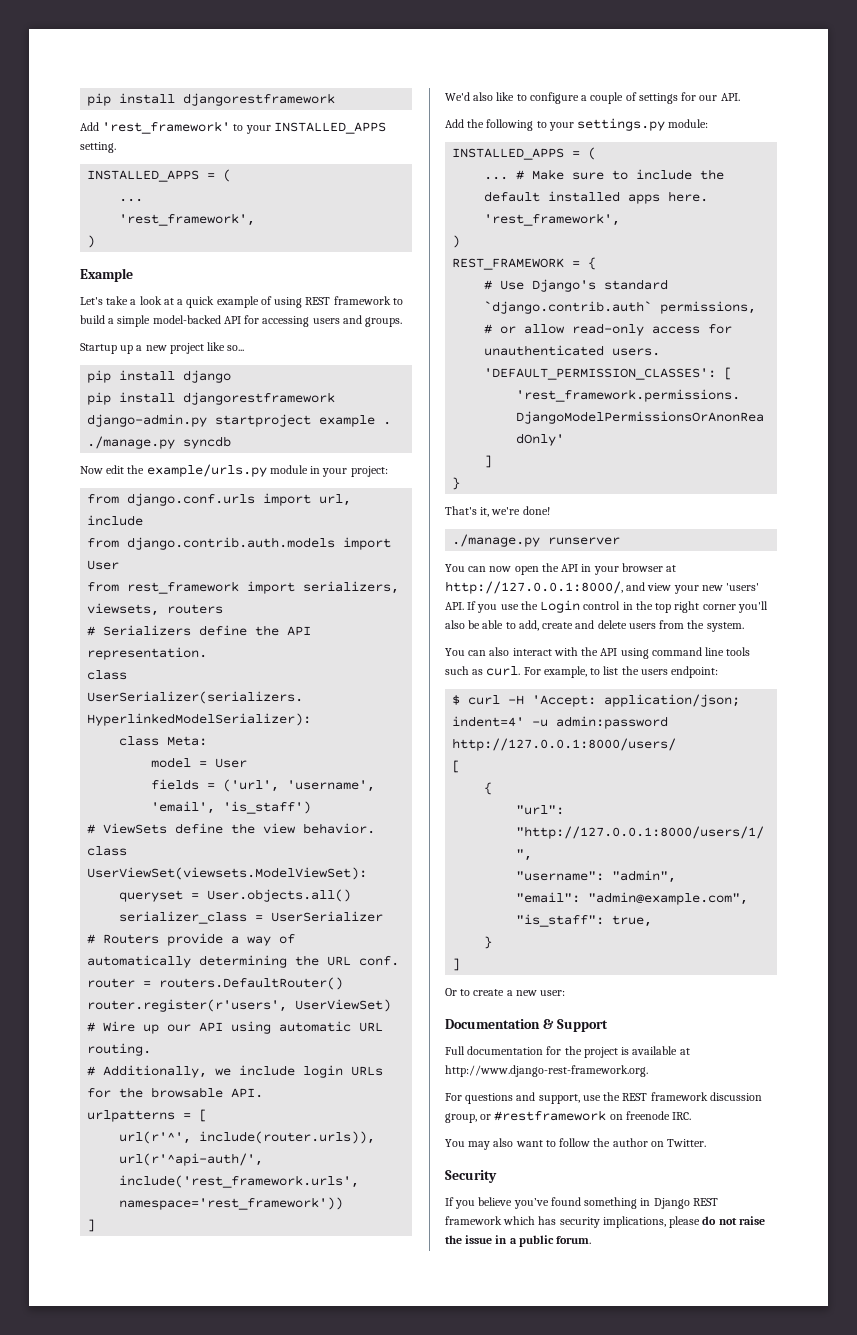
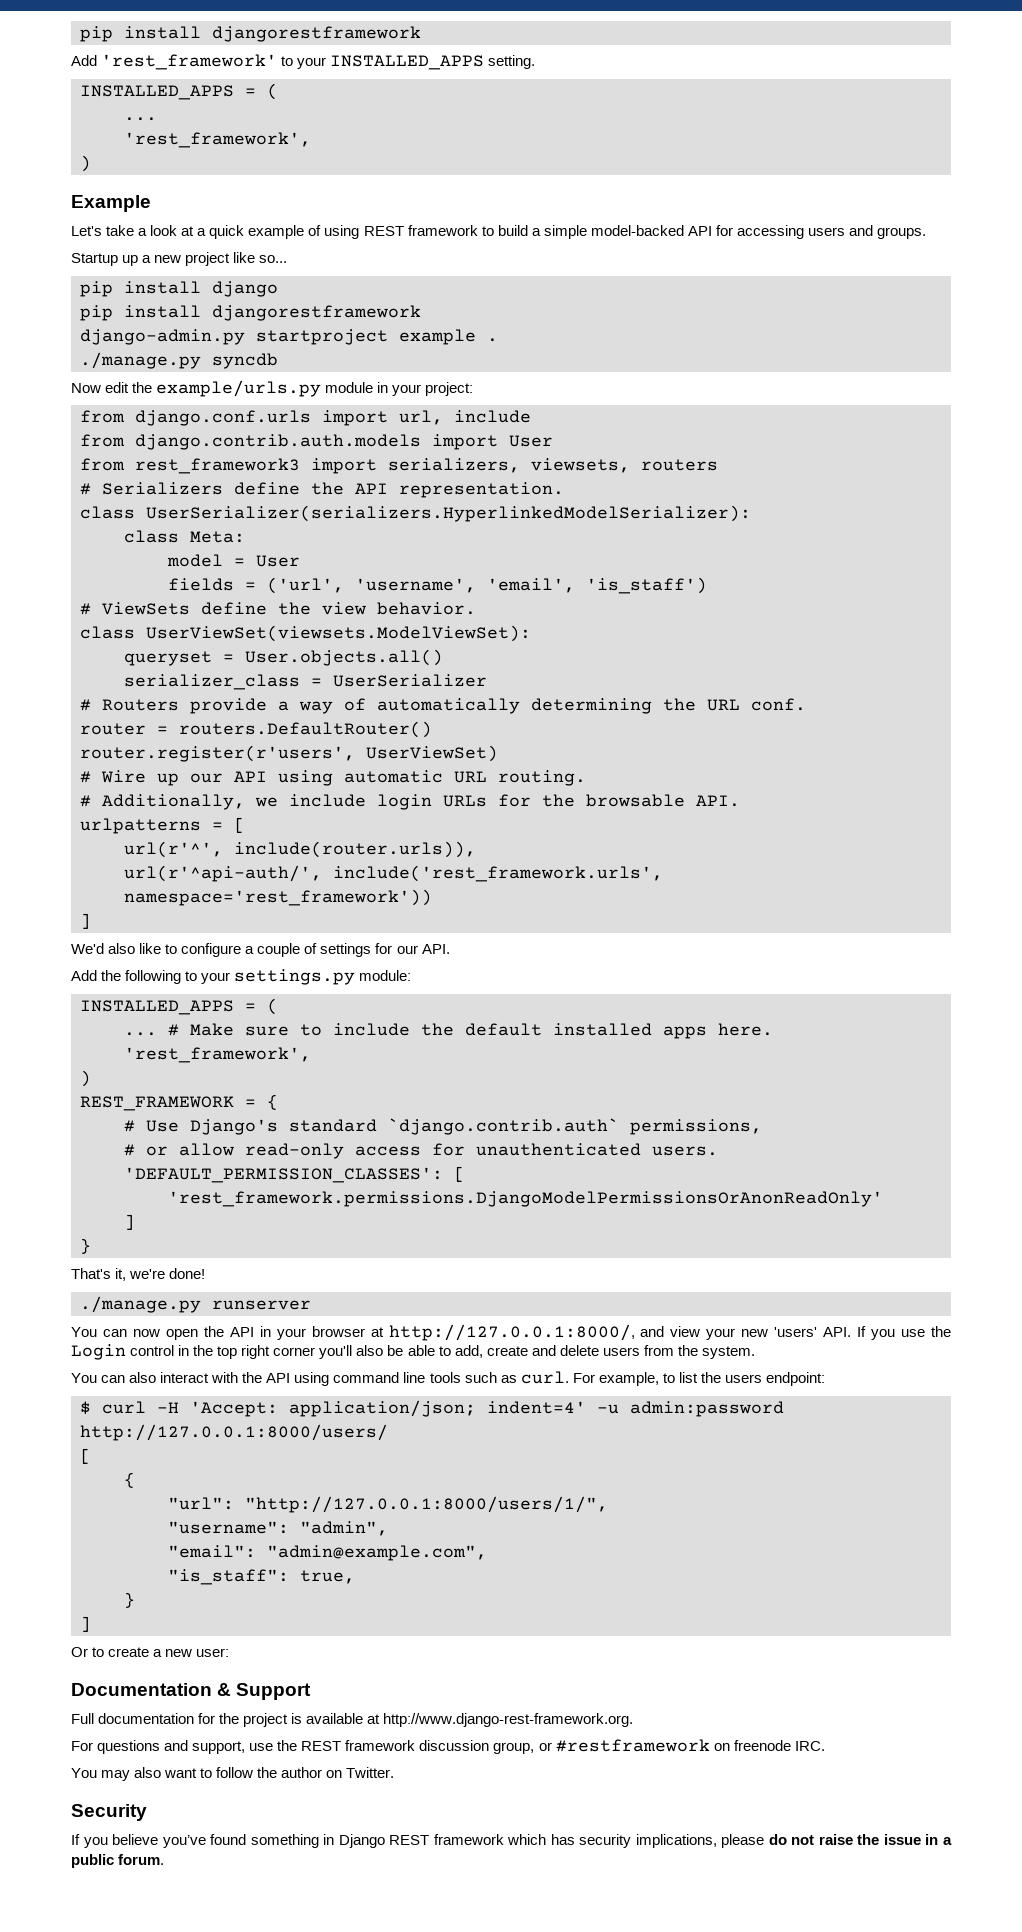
[127,581,240,594] rest_framework -> [135,458,300,474] rest_framework3

